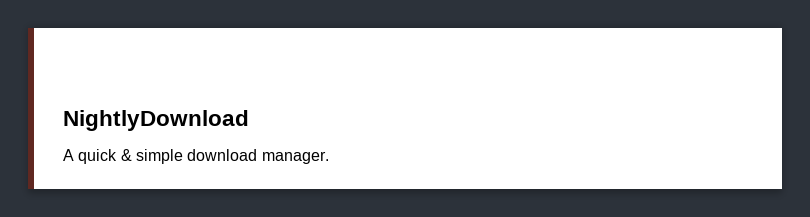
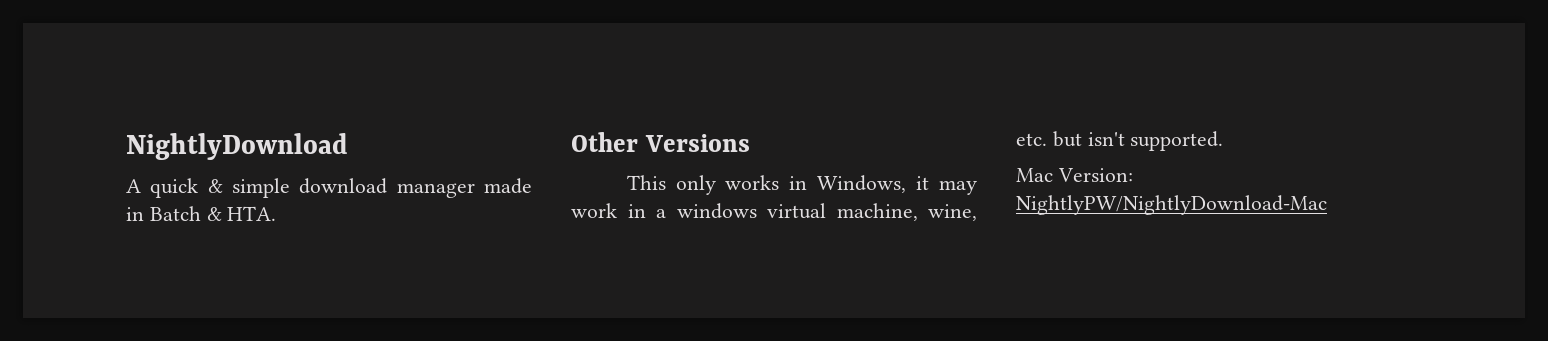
[261,151,329,164] manager. -> [396,178,532,198] [126,206,277,221] [571,132,750,152] [626,175,977,195] [571,203,977,221] [1016,131,1224,151] [1016,168,1133,182] [1016,195,1327,215] manager made in Batch & HTA. // Other Versions // This only works in Windows, it may work in a windows virtual machine, wine, etc. but isn't supported. // Mac Version: NightlyPW/NightlyDownload-Mac

